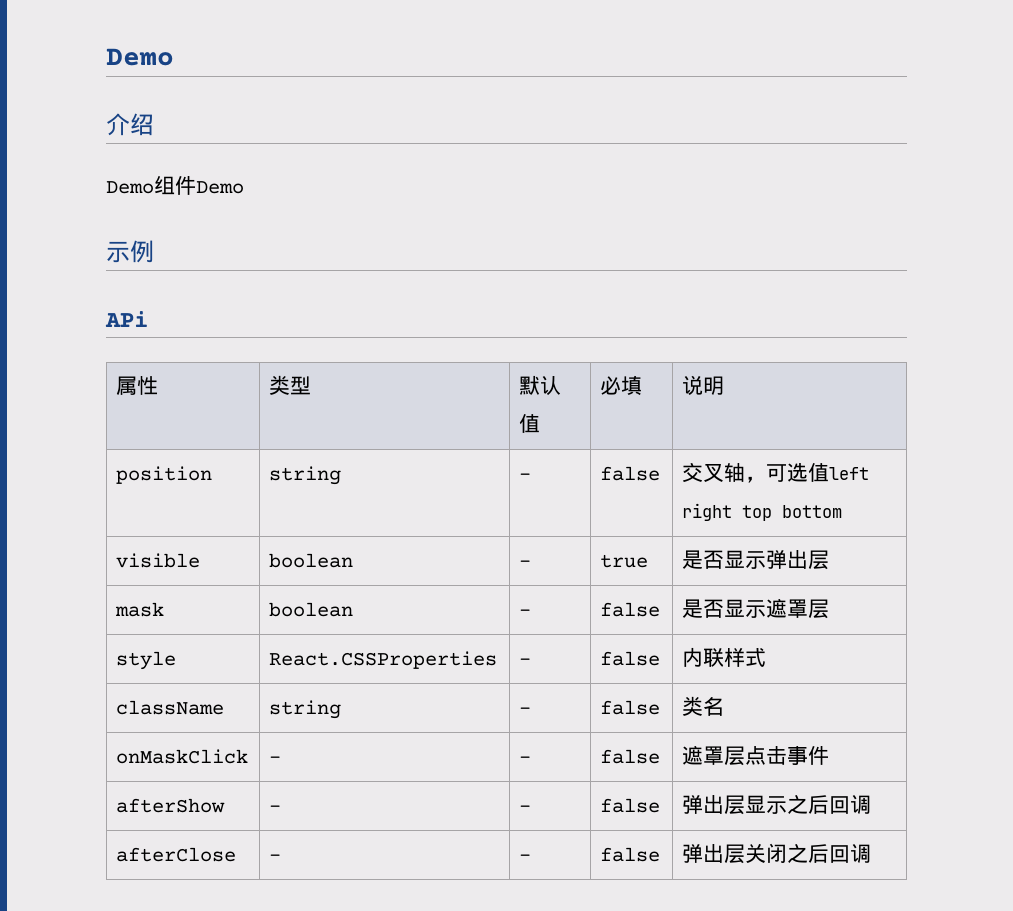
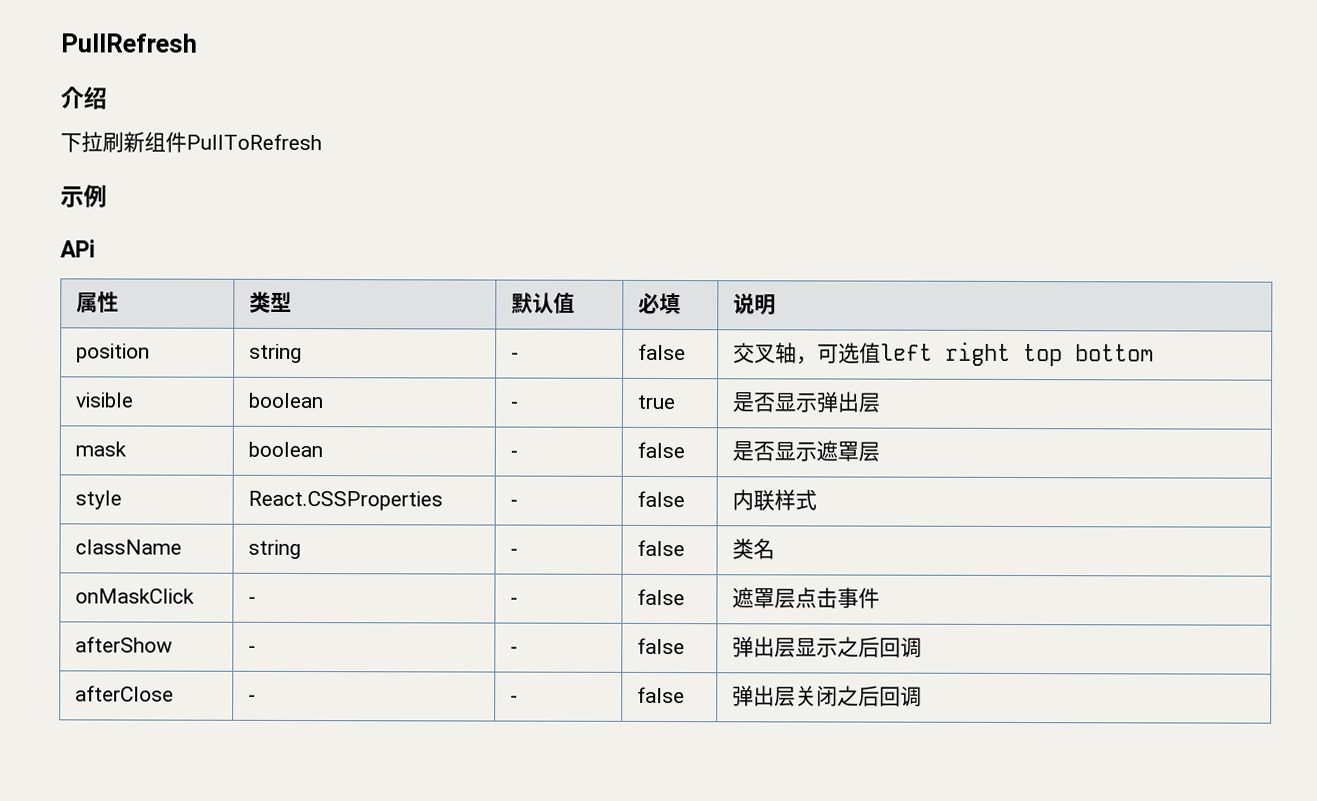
[106,48,174,66] Demo -> [60,33,198,53] PullRefresh
[106,176,244,195] Demo组件Demo -> [60,131,322,153] 下拉刷新组件PullToRefresh

